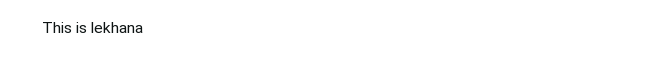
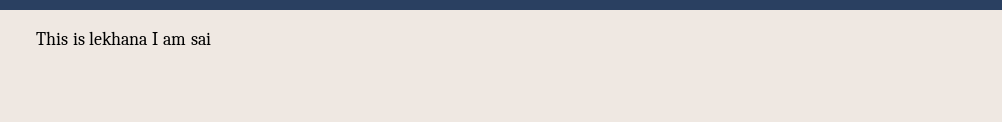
(144, 27) none -> [152,32,211,45] I am sai

